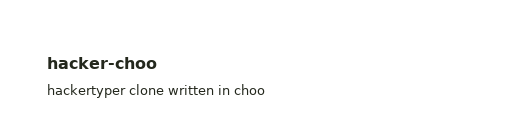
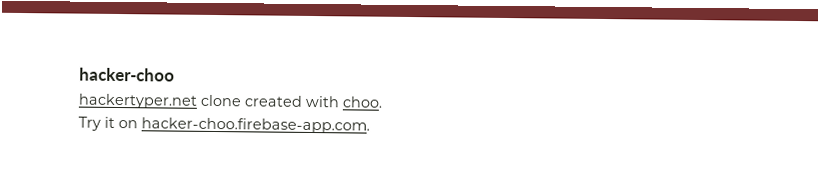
[47,84,265,98] hackertyper clone written in choo -> [78,93,383,109] [78,116,370,134] hackertyper.net clone created with choo. // Try it on hacker-choo.firebase-app.com.

